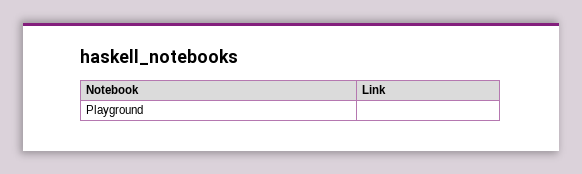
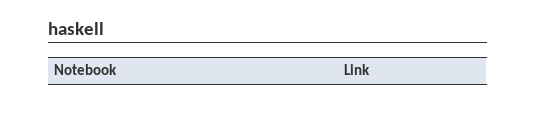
[80,49,238,65] haskell_notebooks -> [48,22,104,35] haskell
[86,105,144,117] // Playground | -> (371, 69) none

